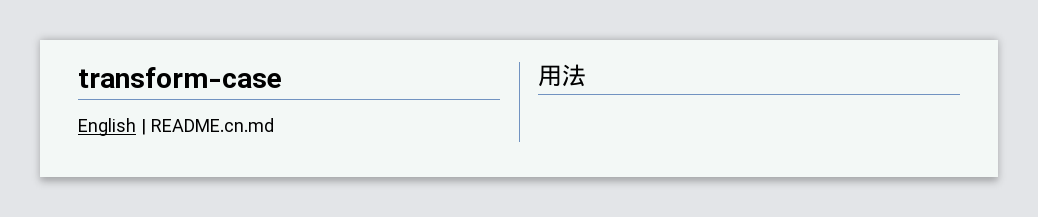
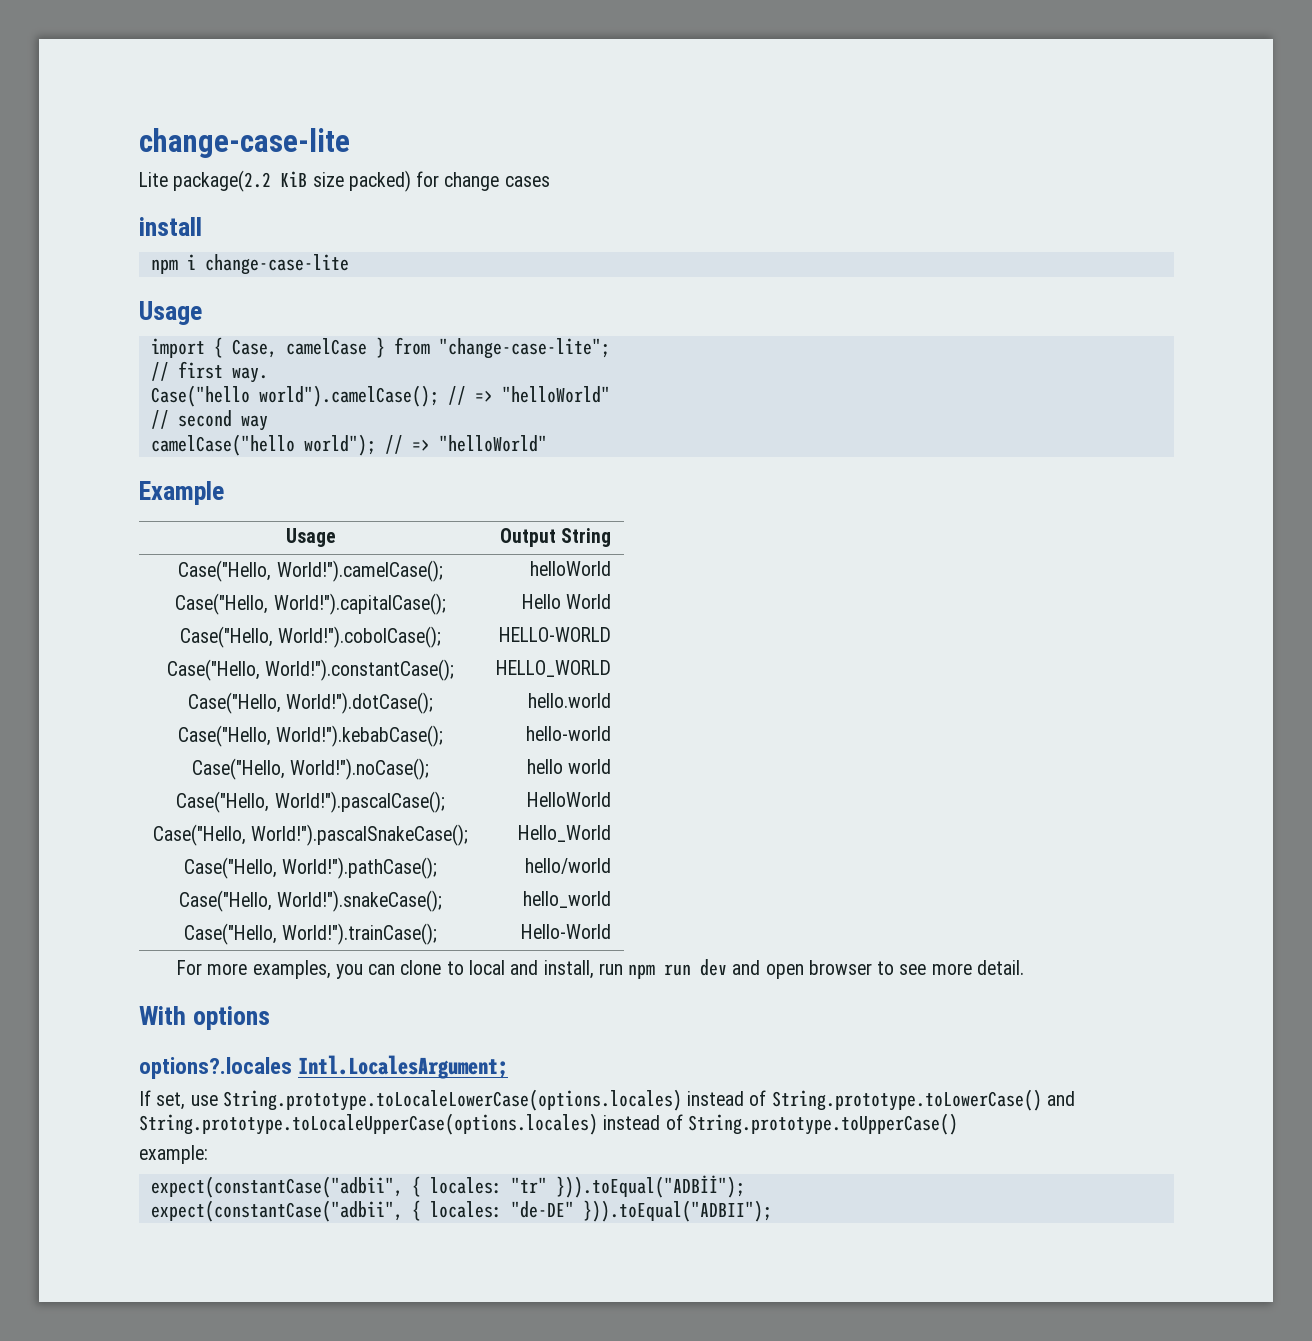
[78,67,282,88] [78,118,274,136] [538,64,586,87] transform-case // English | README.cn.md // 用法 -> [139,128,350,158] [139,170,550,192] [139,217,202,236] [150,254,349,275] [139,301,202,325] [150,337,610,359] [150,361,268,383] [150,385,610,407] [150,410,268,431] [150,434,547,456] [139,481,224,505] [285,528,336,547] [500,528,612,547] [178,560,443,582] [530,561,612,576] [175,593,446,615] [522,594,612,609] [179,626,442,648] [499,627,612,642] [166,659,455,681] [496,660,612,677] [187,692,434,714] [528,693,612,708] [177,725,444,747] [526,726,612,741] [191,758,430,780] [527,759,612,774] [176,791,445,813] [527,792,612,807] [152,824,469,846] [518,825,612,842] [183,857,438,879] [525,858,612,874] [178,890,443,912] [523,891,612,908] [183,923,438,945] [521,924,612,939] [177,959,1024,979] [139,1006,271,1030] [139,1055,509,1079] [139,1089,1075,1111] [139,1113,958,1135] [139,1145,208,1164] [150,1175,745,1198] [150,1200,772,1222] change-case-lite // Lite package(2.2 KiB size packed) for change cases // install // npm i change-case-lite // Usage // import { Case, camelCase } from "change-case-lite"; // // first way. // Case("hello world").camelCase(); // => "helloWorld" // // second way // camelCase("hello world"); // => "helloWorld" // Example // Usage | Output String // Case("Hello, World!").camelCase(); | helloWorld // Case("Hello, World!").capitalCase(); | Hello World // Case("Hello, World!").cobolCase(); | HELLO-WORLD // Case("Hello, World!").constantCase(); | HELLO_WORLD // Case("Hello, World!").dotCase(); | hello.world // Case("Hello, World!").kebabCase(); | hello-world // Case("Hello, World!").noCase(); | hello world // Case("Hello, World!").pascalCase(); | HelloWorld // Case("Hello, World!").pascalSnakeCase(); | Hello_World // Case("Hello, World!").pathCase(); | hello/world // Case("Hello, World!").snakeCase(); | hello_world // Case("Hello, World!").trainCase(); | Hello-World // For more examples, you can clone to local and install, run npm run dev and open browser to see more detail. // With options // options?.locales Intl.LocalesArgument; // If set, use String.prototype.toLocaleLowerCase(options.locales) instead of String.prototype.toLowerCase() and String.prototype.toLocaleUpperCase(options.locales) instead of String.prototype.toUpperCase() // example: // expect(constantCase("adbii", { locales: "tr" })).toEqual("ADBİİ"); // expect(constantCase("adbii", { locales: "de-DE" })).toEqual("ADBII");

